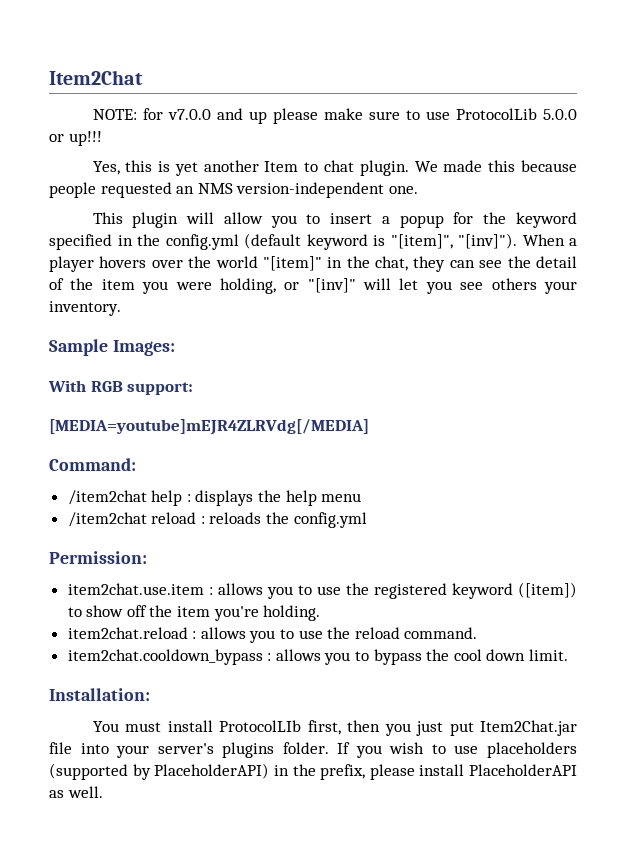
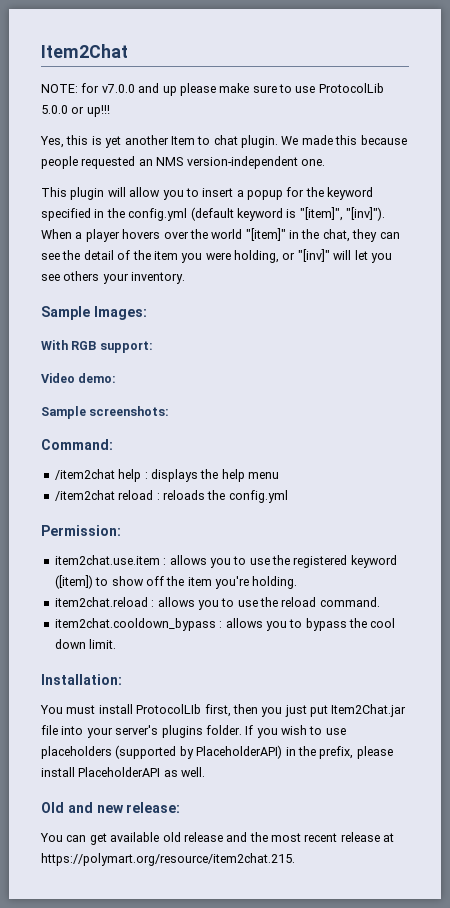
[49,419,369,435] [MEDIA=youtube]mEJR4ZLRVdg[/MEDIA] -> [41,373,117,383] [41,406,170,419] Video demo: // Sample screenshots:
(103, 792) none -> [41,802,181,813] [40,832,395,845] [41,853,295,866] // Old and new release: // You can get available old release and the most recent release at https://polymart.org/resource/item2chat.215.

